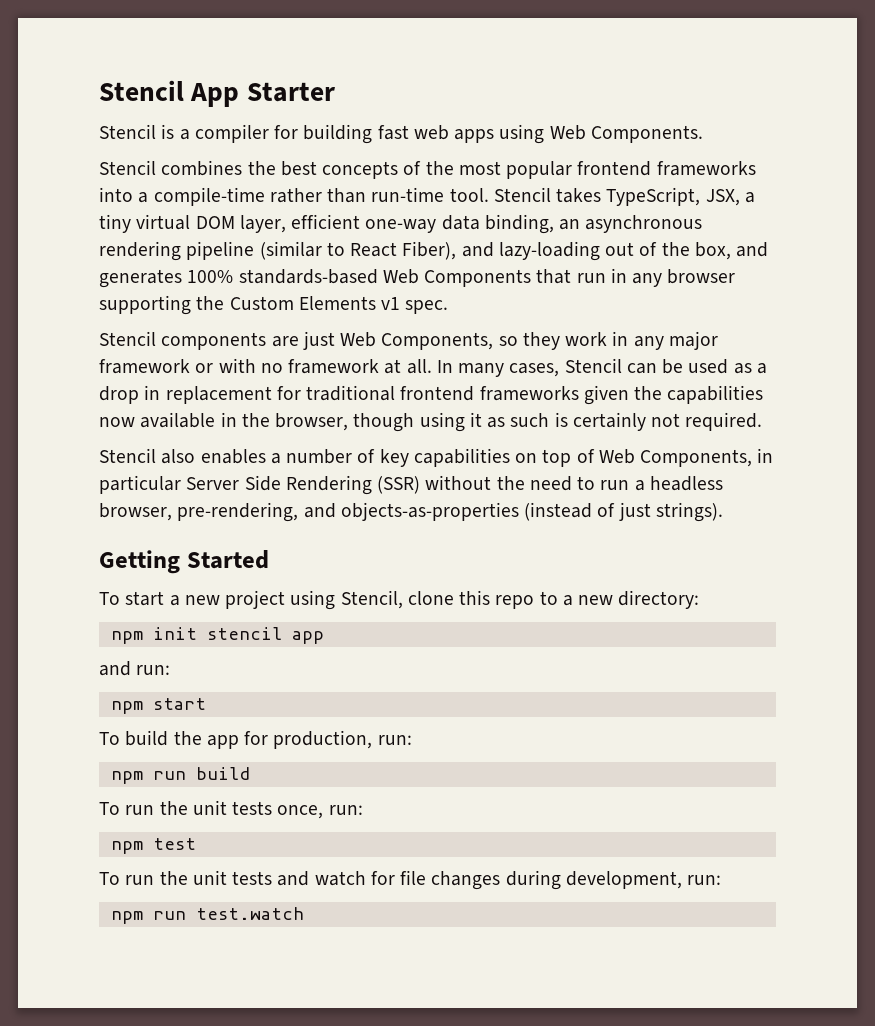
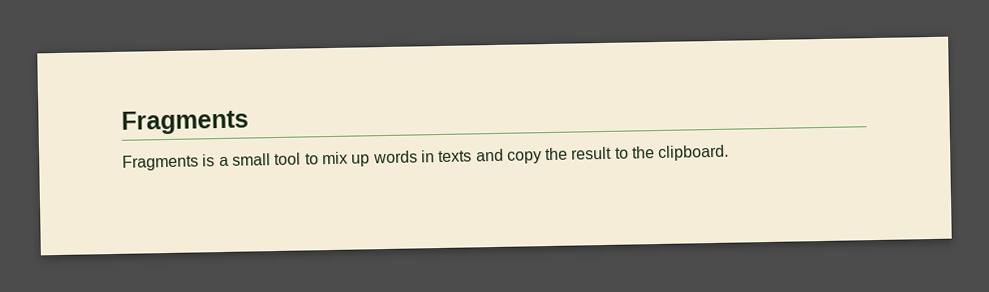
[99,80,335,107] [99,124,703,144] [99,160,756,179] [99,187,755,206] [99,214,703,234] [99,241,769,261] [99,268,736,288] [99,295,449,315] [99,331,718,350] [99,358,767,377] [99,385,764,405] [99,412,763,432] [99,448,774,467] [99,475,723,495] [99,502,723,522] [99,550,269,574] [99,590,700,610] [110,627,324,644] [99,661,171,676] [110,698,206,714] [99,730,412,749] [110,767,250,784] [99,800,363,819] [110,838,196,854] [99,870,722,890] [110,907,304,924] Stencil App Starter // Stencil is a compiler for building fast web apps using Web Components. // Stencil combines the best concepts of the most popular frontend frameworks into a compile-time rather than run-time tool. Stencil takes TypeScript, JSX, a tiny virtual DOM layer, efficient one-way data binding, an asynchronous rendering pipeline (similar to React Fiber), and lazy-loading out of the box, and generates 100% standards-based Web Components that run in any browser supporting the Custom Elements v1 spec. // Stencil components are just Web Components, so they work in any major framework or with no framework at all. In many cases, Stencil can be used as a drop in replacement for traditional frontend frameworks given the capabilities now available in the browser, though using it as such is certainly not required. // Stencil also enables a number of key capabilities on top of Web Components, in particular Server Side Rendering (SSR) without the need to run a headless browser, pre-rendering, and objects-as-properties (instead of just strings). // Getting Started // To start a new project using Stencil, clone this repo to a new directory: // npm init stencil app // and run: // npm start // To build the app for production, run: // npm run build // To run the unit tests once, run: // npm test // To run the unit tests and watch for file changes during development, run: // npm run test.watch -> [121,109,249,135] [122,144,730,171] Fragments // Fragments is a small tool to mix up words in texts and copy the result to the clipboard.

